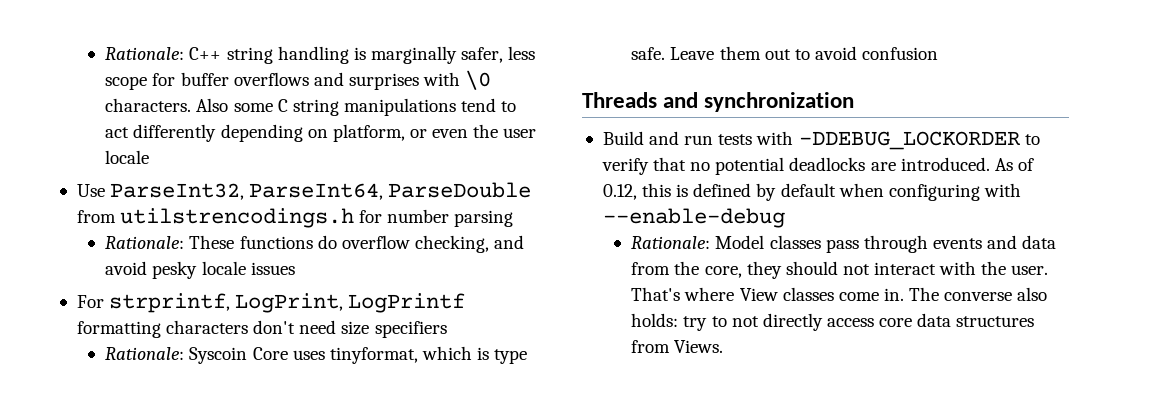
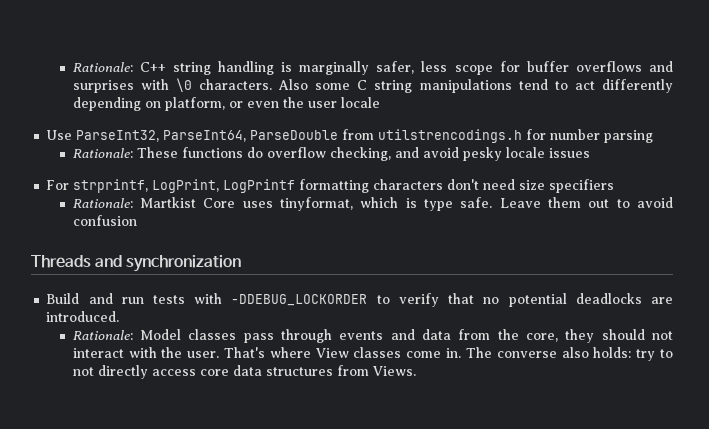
[189,347,248,364] Syscoin -> [140,197,197,208] Martkist
[994,158,1034,171] [602,183,1021,201] [602,208,785,228] As of 0.12, this is defined by default when configuring with --enable-debug -> (120, 316) none

